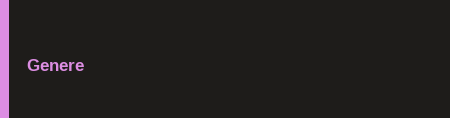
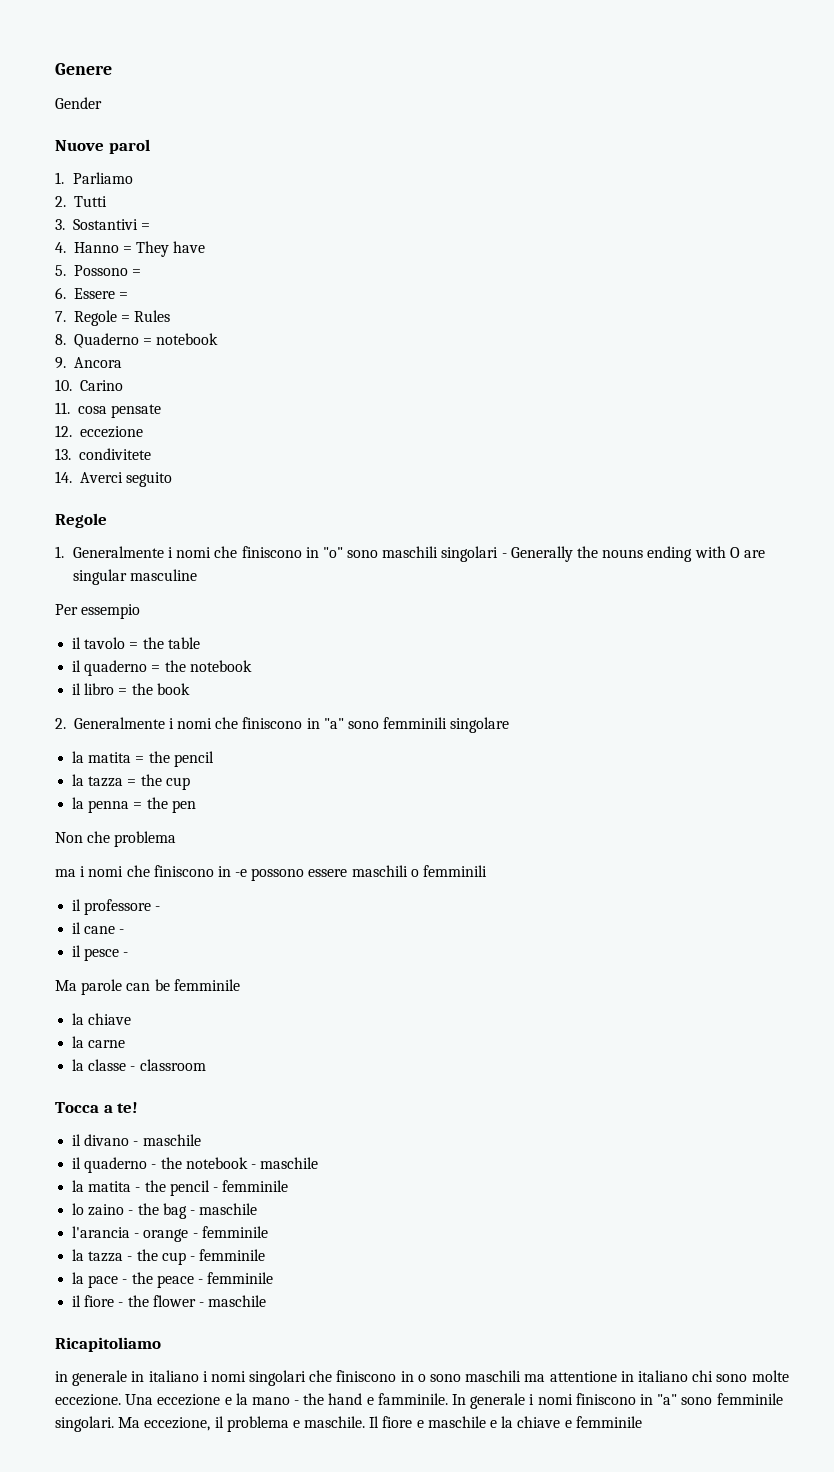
(84, 65) none -> [55,97,102,109] [55,139,150,154] [55,172,133,184] [55,196,107,207] [55,219,151,230] [55,241,206,257] [55,265,141,276] [55,287,128,299] [55,310,171,326] [55,333,219,348] [55,357,122,369] [55,379,123,391] [55,402,161,418] [55,425,143,438] [55,448,151,460] [55,471,172,487] [55,513,107,528] [55,546,765,562] [72,569,198,585] [55,604,141,619] [72,637,200,649] [72,660,252,676] [72,683,190,695] [55,717,510,733] [72,751,214,767] [72,774,190,790] [72,797,196,813] [55,831,177,847] [55,865,488,881] [72,899,161,915] [72,922,125,934] [72,945,129,961] [55,979,240,995] [72,1013,132,1025] [72,1036,126,1048] [72,1059,206,1071] [55,1102,139,1113] [72,1134,201,1146] [72,1157,319,1173] [72,1180,289,1196] [72,1203,258,1219] [72,1226,268,1242] [72,1249,266,1265] [72,1272,274,1288] [72,1295,267,1307] [55,1337,161,1352] [55,1370,789,1386] [55,1393,783,1409] [55,1416,642,1432] // Gender // Nuove parol // 1. Parliamo // 2. Tutti // 3. Sostantivi = // 4. Hanno = They have // 5. Possono = // 6. Essere = // 7. Regole = Rules // 8. Quaderno = notebook // 9. Ancora // 10. Carino // 11. cosa pensate // 12. eccezione // 13. condivitete // 14. Averci seguito // Regole // 1. Generalmente i nomi che finiscono in "o" sono maschili singolari - Generally the nouns ending with O are singular masculine // Per essempio // il tavolo = the table // il quaderno = the notebook // il libro = the book // 2. Generalmente i nomi che finiscono in "a" sono femminili singolare // la matita = the pencil // la tazza = the cup // la penna = the pen // Non che problema // ma i nomi che finiscono in -e possono essere maschili o femminili // il professore - // il cane - // il pesce - // Ma parole can be femminile // la chiave // la carne // la classe - classroom // Tocca a te! // il divano - maschile // il quaderno - the notebook - maschile // la matita - the pencil - femminile // lo zaino - the bag - maschile // l'arancia - orange - femminile // la tazza - the cup - femminile // la pace - the peace - femminile // il fiore - the flower - maschile // Ricapitoliamo // in generale in italiano i nomi singolari che finiscono in o sono maschili ma attentione in italiano chi sono molte eccezione. Una eccezione e la mano - the hand e famminile. In generale i nomi finiscono in "a" sono femminile singolari. Ma eccezione, il problema e maschile. Il fiore e maschile e la chiave e femminile

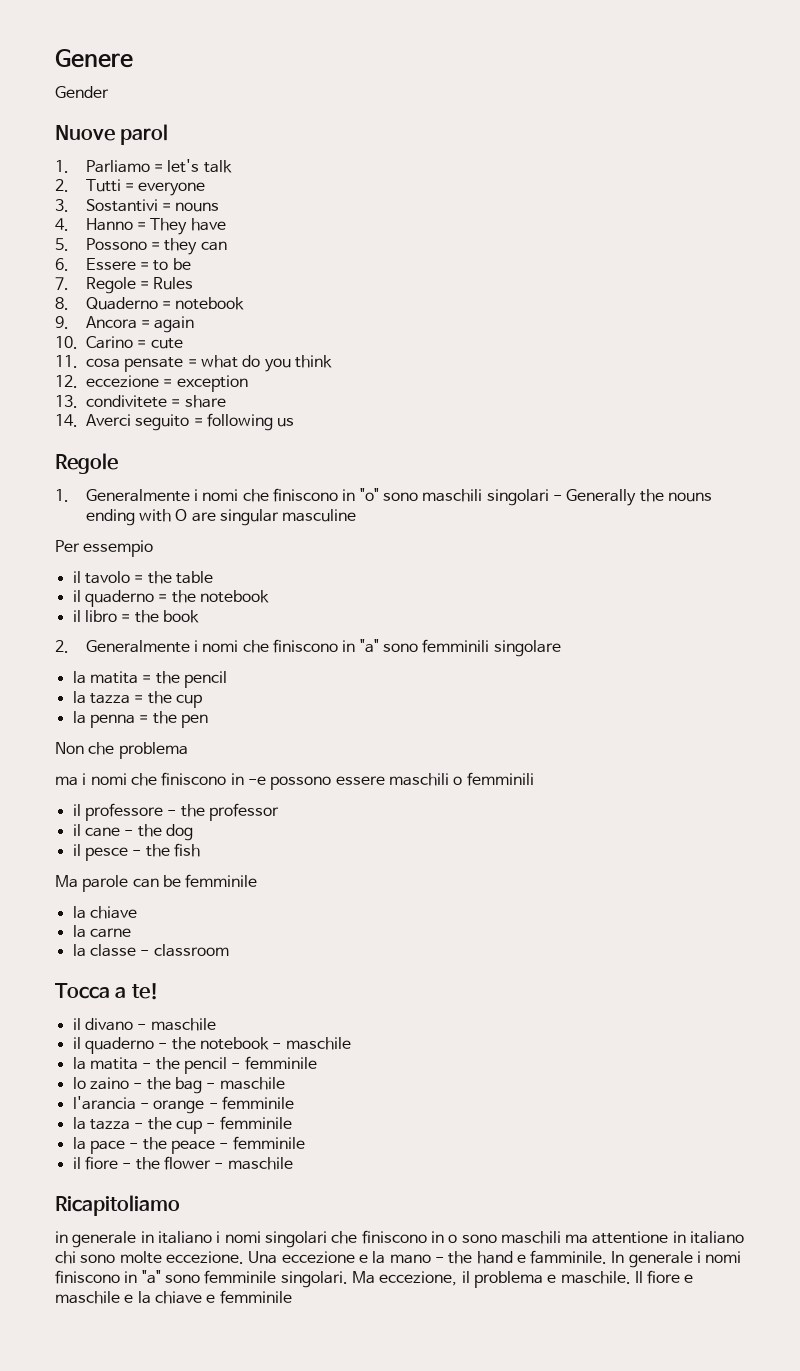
(133, 178) none -> [154,159,232,173] = let's talk
(107, 201) none -> [125,182,206,196] = everyone
(151, 226) none -> [175,202,220,212] nouns
(141, 272) none -> [164,238,227,255] they can
(128, 295) none -> [153,258,191,271] to be
(122, 362) none -> [141,316,195,333] = again
(123, 385) none -> [137,338,183,349] = cute
(161, 411) none -> [187,355,332,372] = what do you think
(143, 432) none -> [163,375,248,392] = exception
(151, 454) none -> [171,395,226,408] = share
(172, 479) none -> [193,413,295,431] = following us
(161, 908) none -> [180,803,279,821] the professor
(125, 931) none -> [137,824,193,841] the dog
(129, 954) none -> [145,843,200,857] the fish

